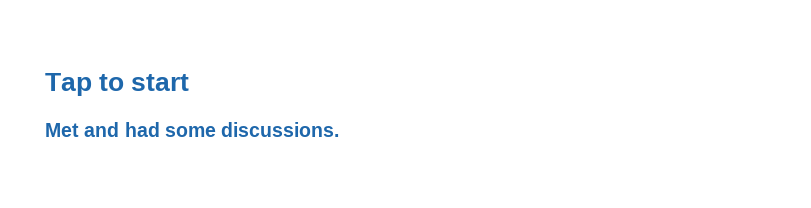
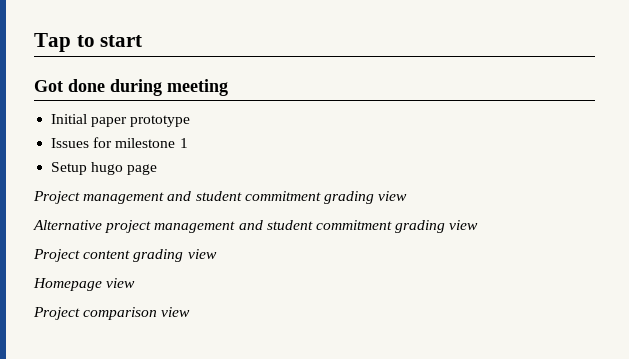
[45,122,340,137] Met and had some discussions. -> [34,79,228,96] [51,114,191,127] [51,137,188,148] [51,162,158,175] [33,191,408,204] [33,220,479,233] [33,249,217,262] [33,278,136,291] [33,307,191,320] Got done during meeting // Initial paper prototype // Issues for milestone 1 // Setup hugo page // Project management and student commitment grading view // Alternative project management and student commitment grading view // Project content grading view // Homepage view // Project comparison view

